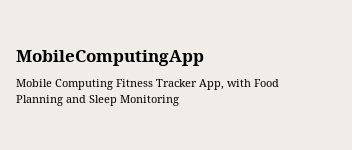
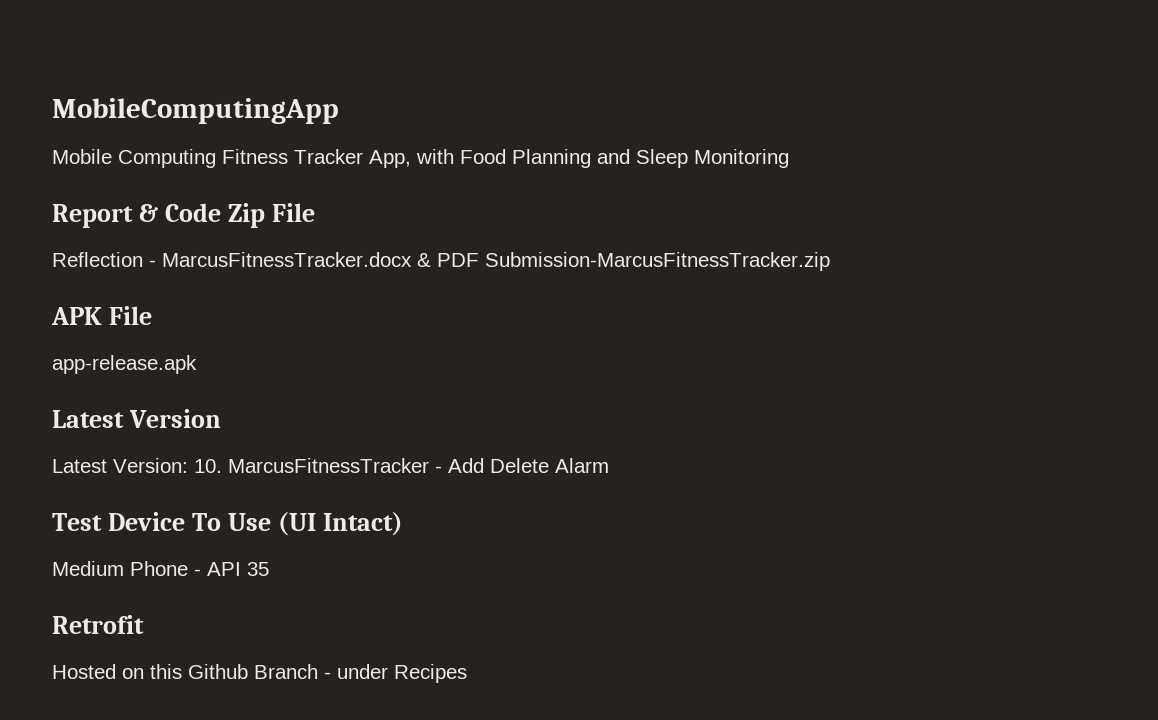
(179, 100) none -> [52,203,316,228] [52,252,830,271] [51,306,153,325] [52,355,197,374] [52,409,222,428] [52,458,609,473] [52,512,404,536] [52,561,269,576] [52,615,144,634] [52,664,467,683] // Report & Code Zip File // Reflection - MarcusFitnessTracker.docx & PDF Submission-MarcusFitnessTracker.zip // APK File // app-release.apk // Latest Version // Latest Version: 10. MarcusFitnessTracker - Add Delete Alarm // Test Device To Use (UI Intact) // Medium Phone - API 35 // Retrofit // Hosted on this Github Branch - under Recipes

